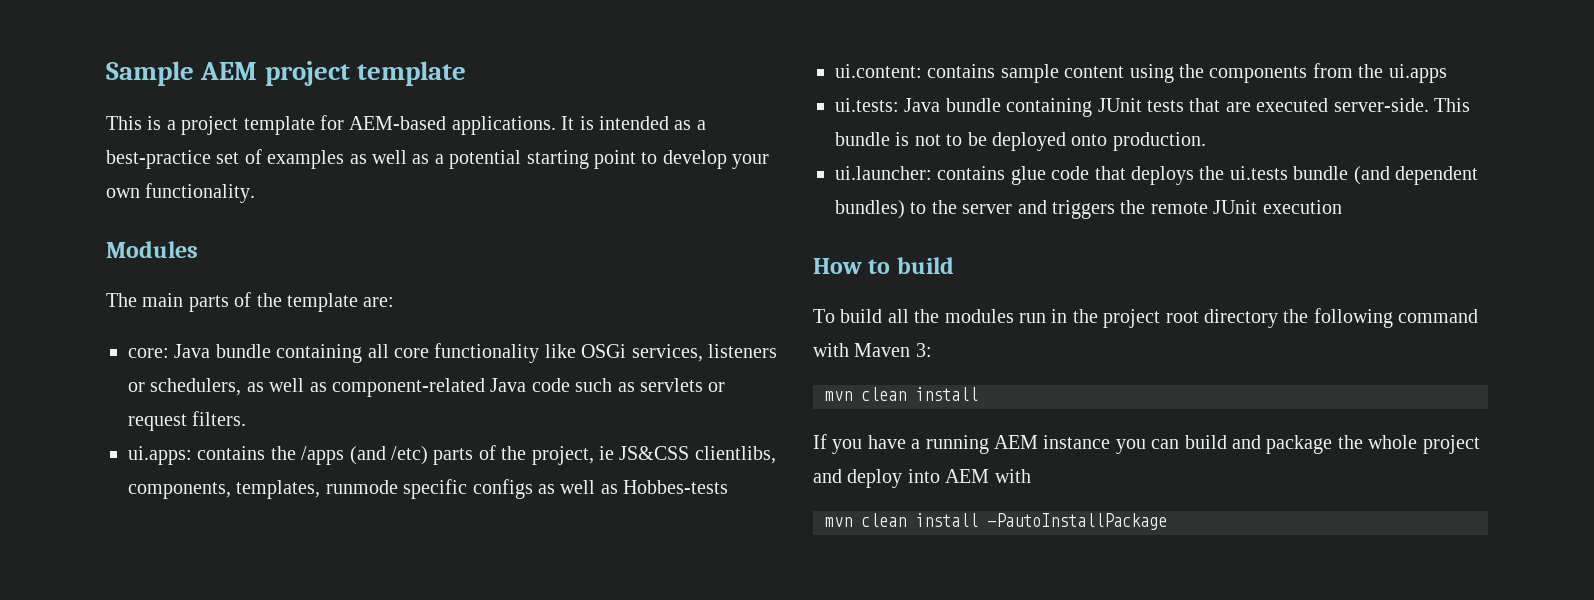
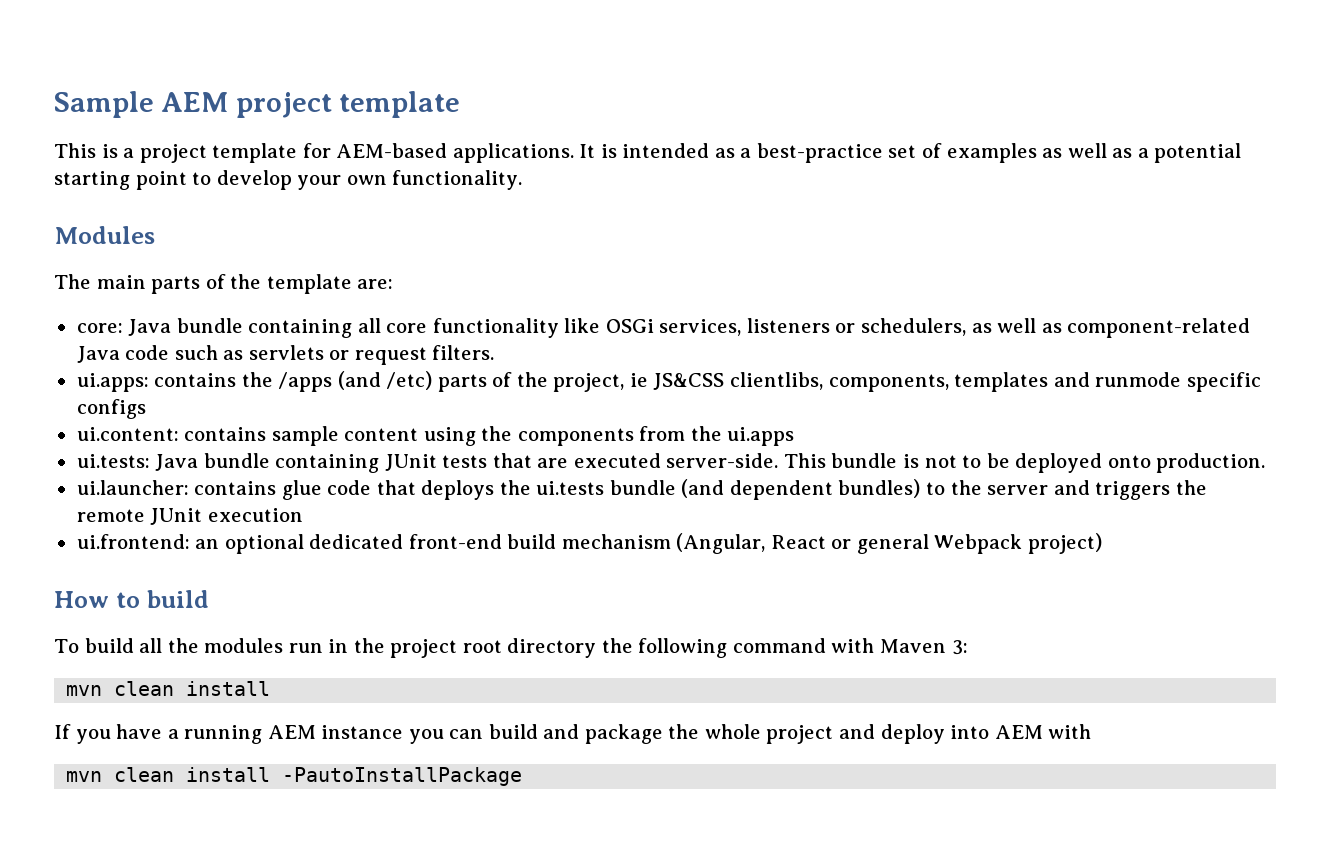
[236,480,321,499] templates, -> [954,372,1090,392] templates and
[538,480,729,494] as well as Hobbes-tests -> (146, 409) none
(1342, 207) none -> [76,533,1102,554] // ui.frontend: an optional dedicated front-end build mechanism (Angular, React or general Webpack project)

